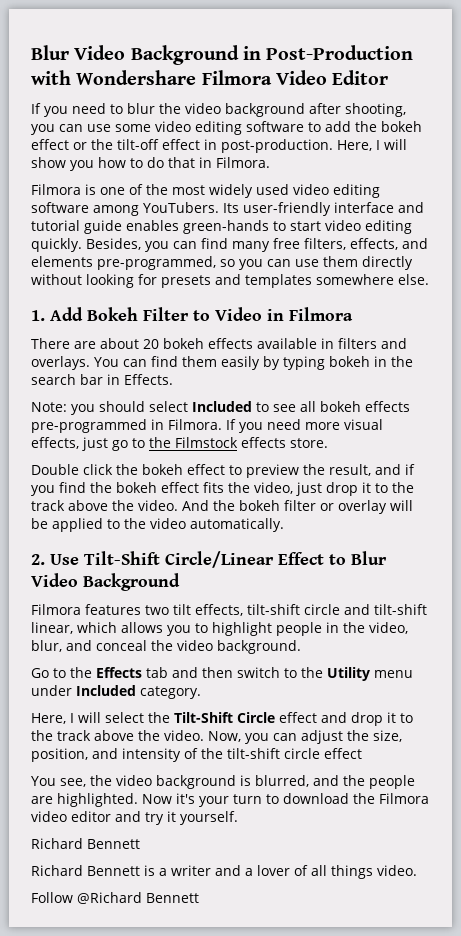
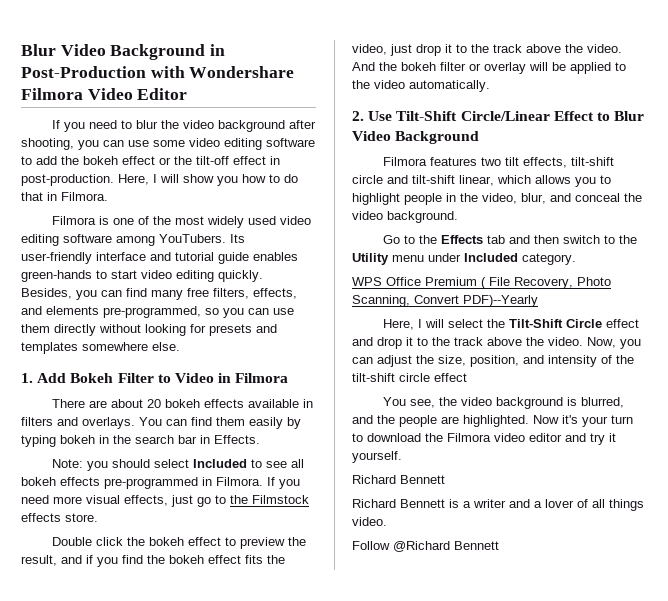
(201, 692) none -> [352,277,611,289] [352,295,538,307] // WPS Office Premium ( File Recovery, Photo Scanning, Convert PDF)--Yearly

